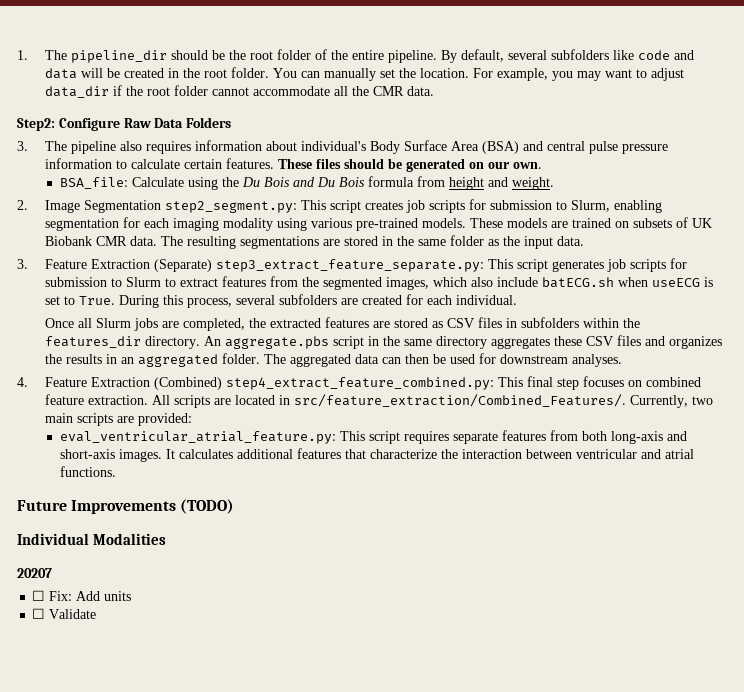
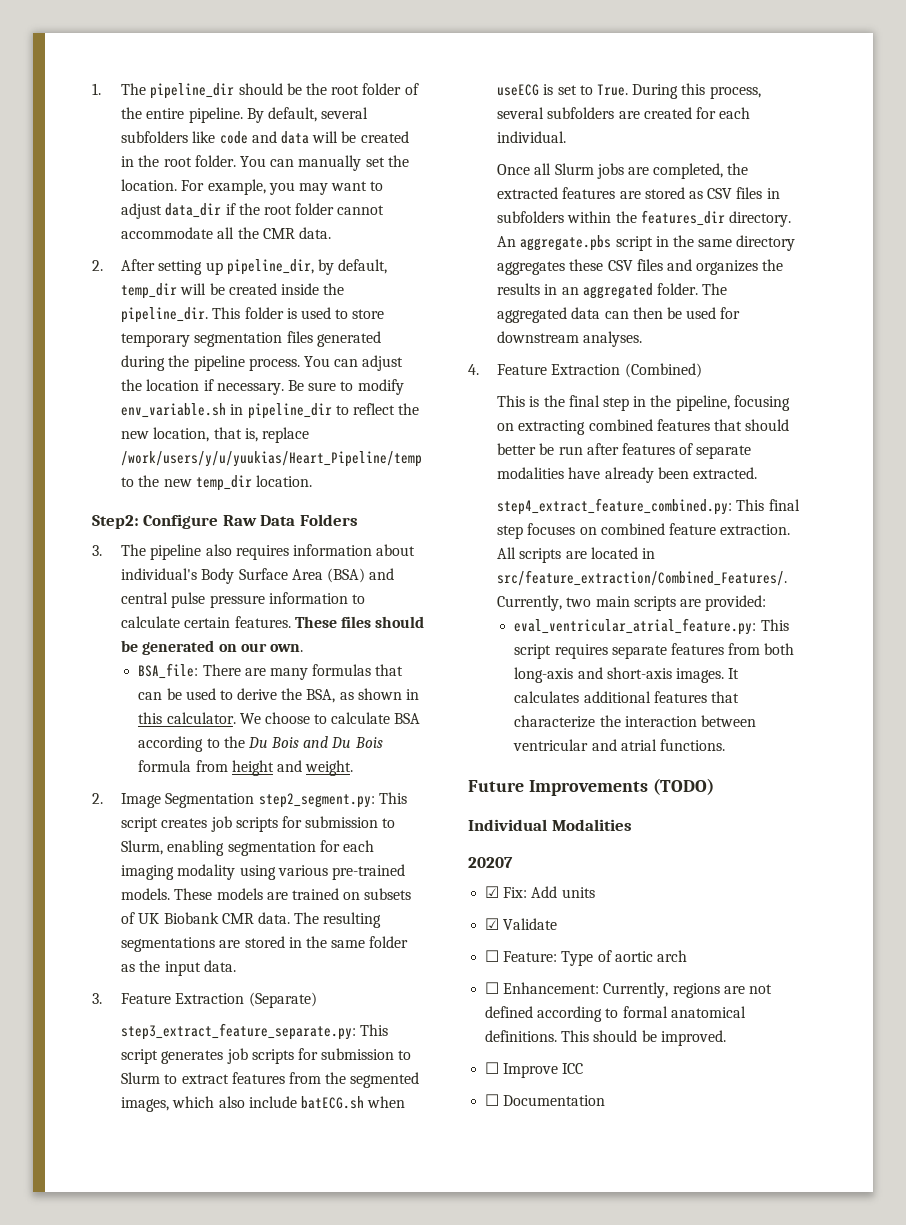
(434, 91) none -> [92,259,388,275] [121,283,345,299] [121,307,385,323] [121,331,381,347] [121,355,404,371] [121,379,404,395] [121,403,420,419] [121,427,310,443] [121,451,423,467] [121,475,313,491] // 2. After setting up pipeline_dir, by default, temp_dir will be created inside the pipeline_dir. This folder is used to store temporary segmentation files generated during the pipeline process. You can adjust the location if necessary. Be sure to modify env_variable.sh in pipeline_dir to reflect the new location, that is, replace /work/users/y/u/yuukias/Heart_Pipeline/temp to the new temp_dir location.
[131,177,218,190] Calculate using -> [202,664,404,680] [138,688,420,703] [138,712,421,724] [138,736,220,752] There are many formulas that can be used to derive the BSA, as shown in this calculator. We choose to calculate BSA according to
(212, 265) none -> (317, 1000) //
(222, 383) none -> [497,395,790,411] [497,419,790,435] [497,443,752,459] [497,467,758,483] // This is the final step in the pipeline, focusing on extracting combined features that should better be run after features of separate modalities have already been extracted. //
[32,590,46,601] ☐ -> [485,886,500,898] ☑
[32,608,97,619] // ☐ Validate -> [485,918,558,930] [485,950,687,966] [485,982,772,998] [485,1006,746,1022] [485,1030,726,1046] [485,1062,584,1078] [485,1094,606,1106] // ☑ Validate // ☐ Feature: Type of aortic arch // ☐ Enhancement: Currently, regions are not defined according to formal anatomical definitions. This should be improved. // ☐ Improve ICC // ☐ Documentation

